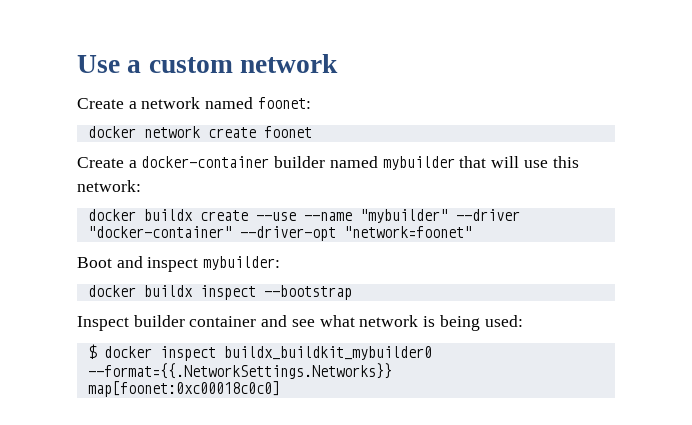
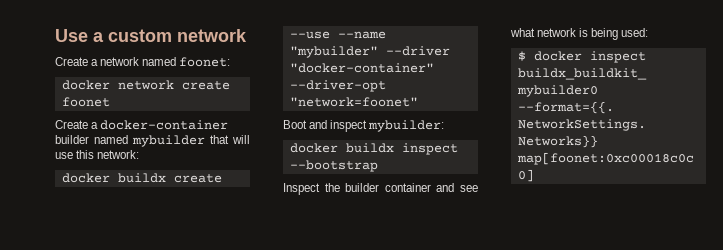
(129, 323) none -> [324,183,340,192] the

